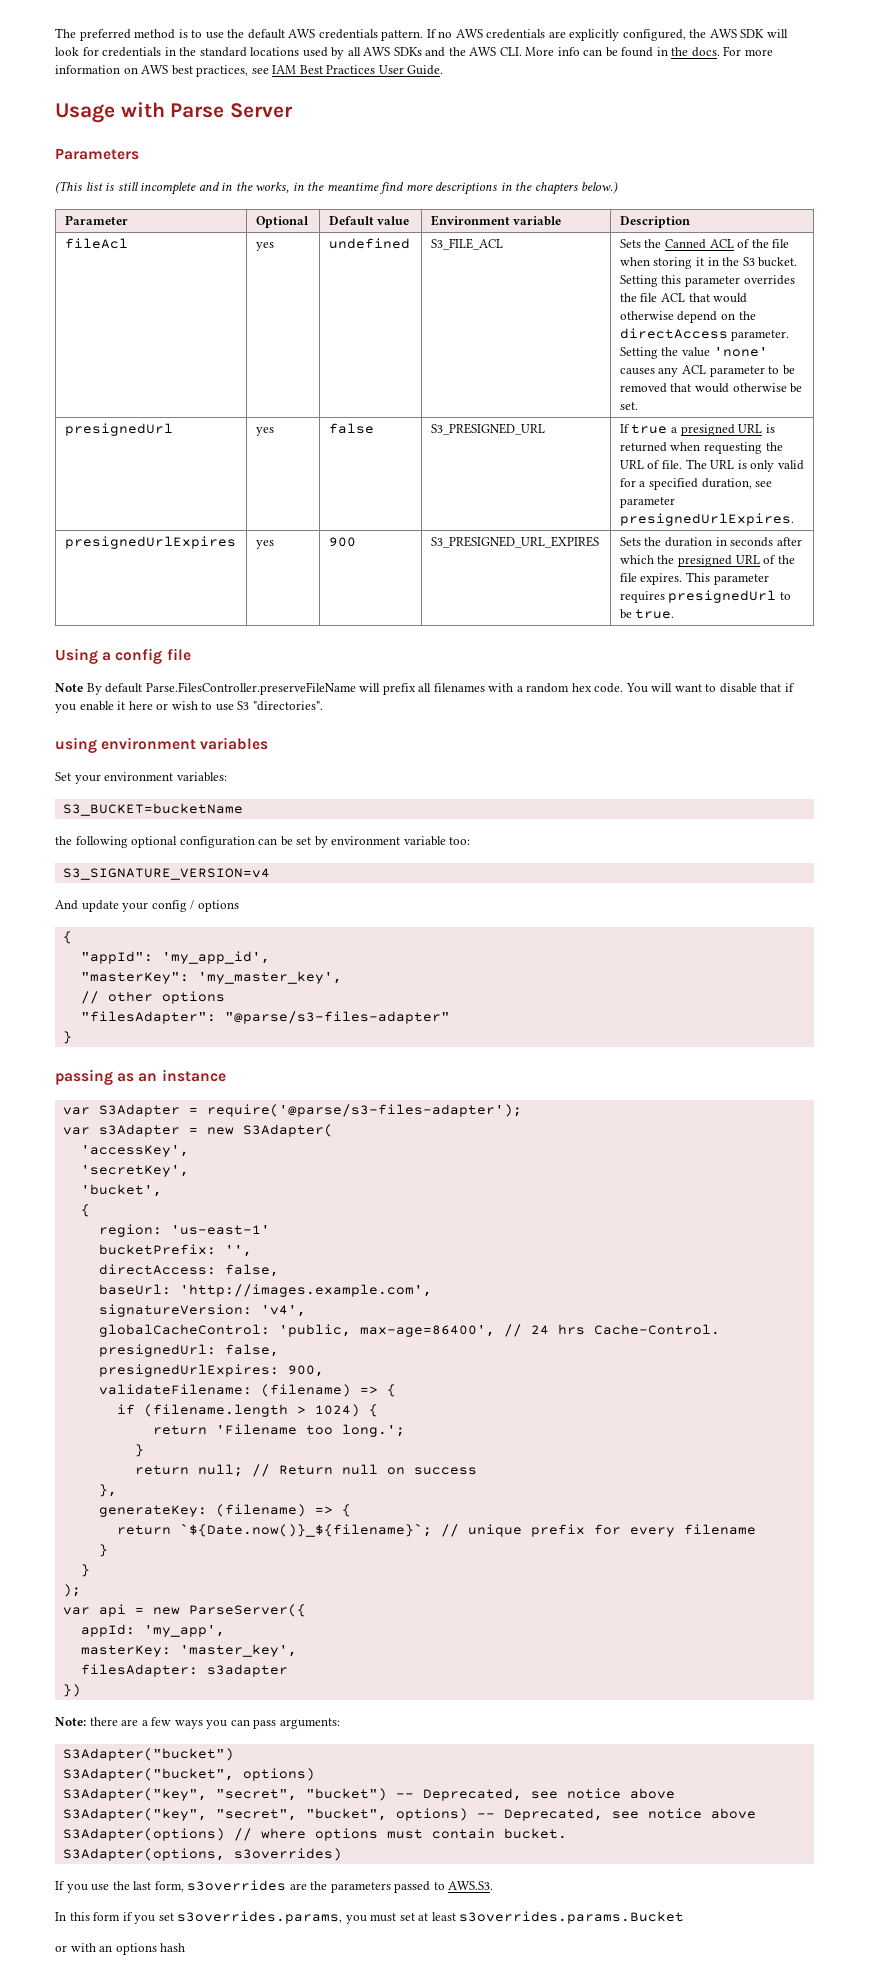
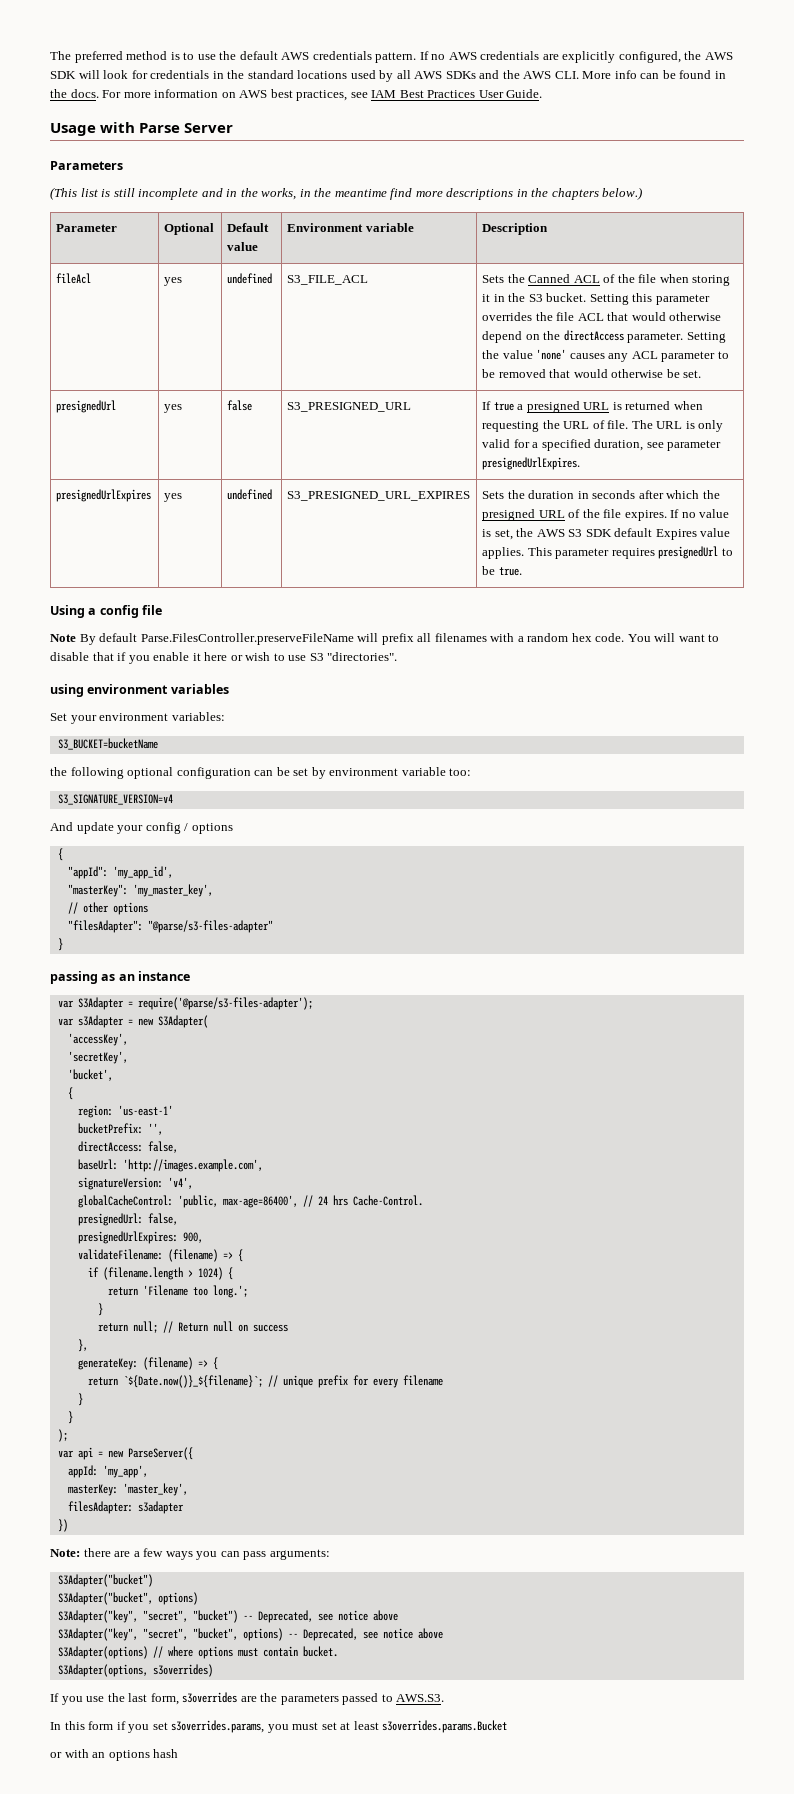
[328,537,356,547] 900 -> [227,489,273,500] undefined
(683, 579) none -> [670,509,730,518] [482,528,731,540] [482,547,525,559] If no value is set, the AWS S3 SDK default Expires value applies.

